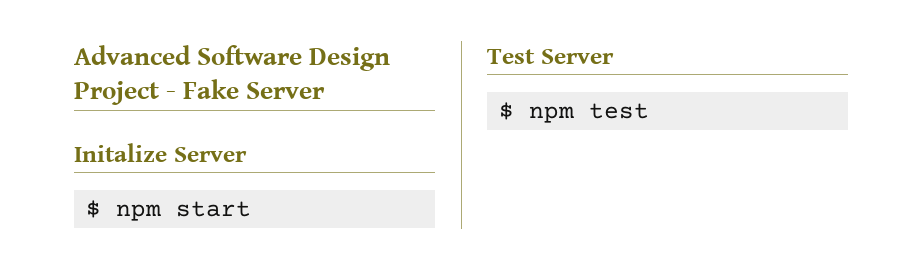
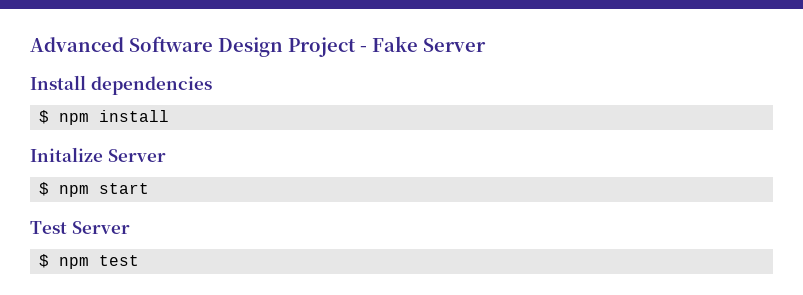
(326, 90) none -> [30,75,212,95] [38,110,169,125] // Install dependencies // $ npm install

